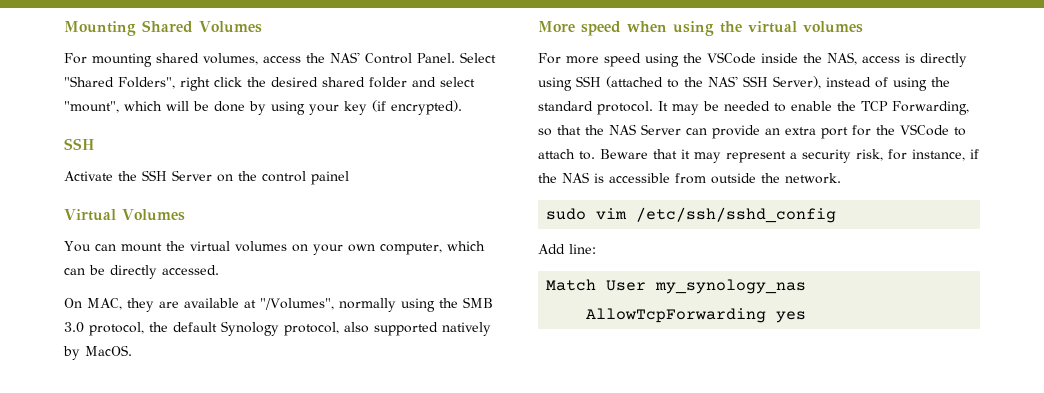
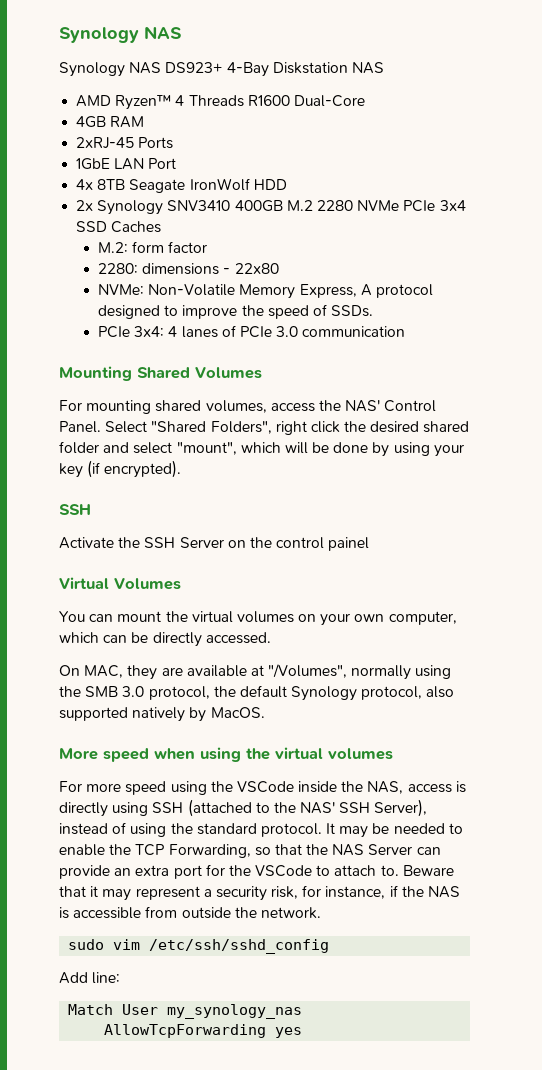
(64, 28) none -> [59,26,182,43] [59,62,384,77] [76,94,365,110] [76,116,145,128] [76,137,174,149] [76,158,177,170] [76,178,287,193] [76,200,466,215] [76,221,162,233] [98,241,208,253] [98,263,279,275] [98,284,434,299] [98,304,374,319] [98,325,406,338] Synology NAS // Synology NAS DS923+ 4-Bay Diskstation NAS // AMD Ryzen™ 4 Threads R1600 Dual-Core // 4GB RAM // 2xRJ-45 Ports // 1GbE LAN Port // 4x 8TB Seagate IronWolf HDD // 2x Synology SNV3410 400GB M.2 2280 NVMe PCIe 3x4 SSD Caches // M.2: form factor // 2280: dimensions - 22x80 // NVMe: Non-Volatile Memory Express, A protocol designed to improve the speed of SSDs. // PCIe 3x4: 4 lanes of PCIe 3.0 communication //

